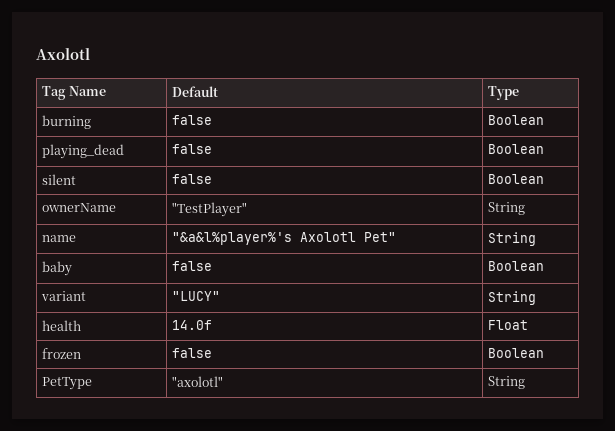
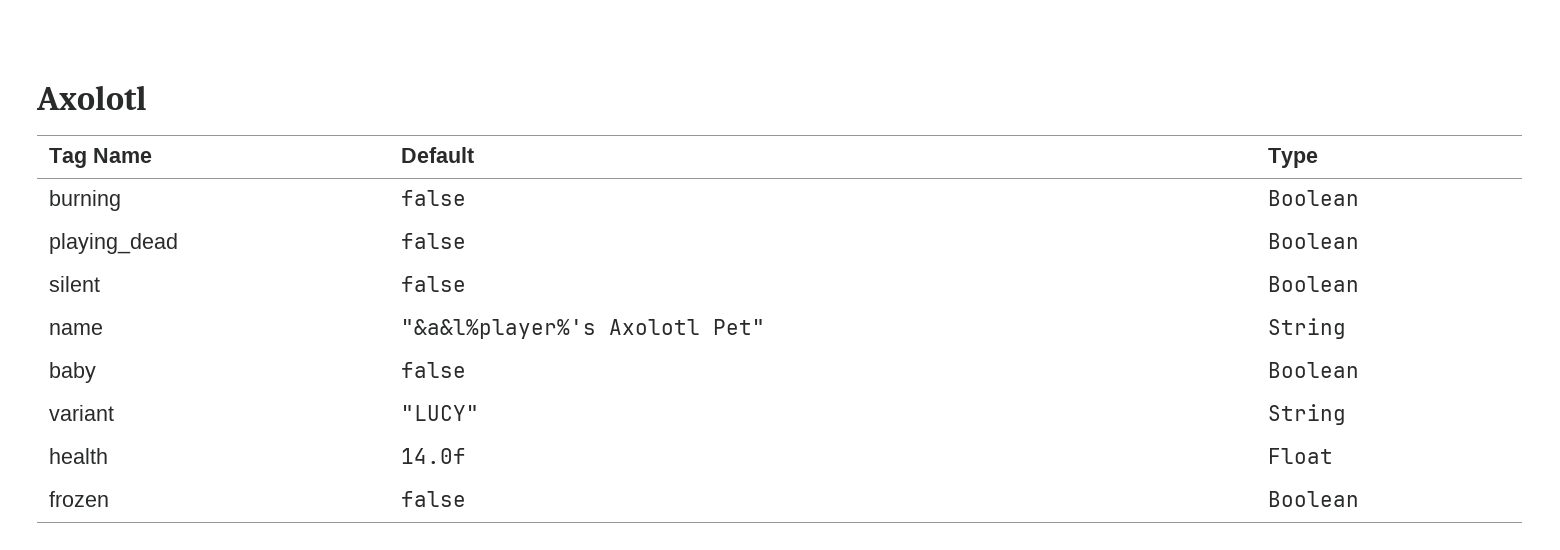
[42,203,117,212] [172,202,248,217] [488,202,526,215] // ownerName | "TestPlayer" | String -> (1359, 284) none
[42,377,93,390] [172,376,224,387] [488,376,526,389] // PetType | "axolotl" | String -> (1359, 499) none

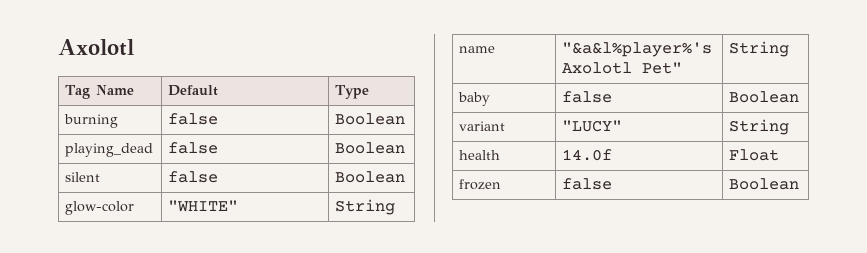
(1359, 284) none -> [65,201,135,215] [168,200,239,212] [335,199,396,215] // glow-color | "WHITE" | String

